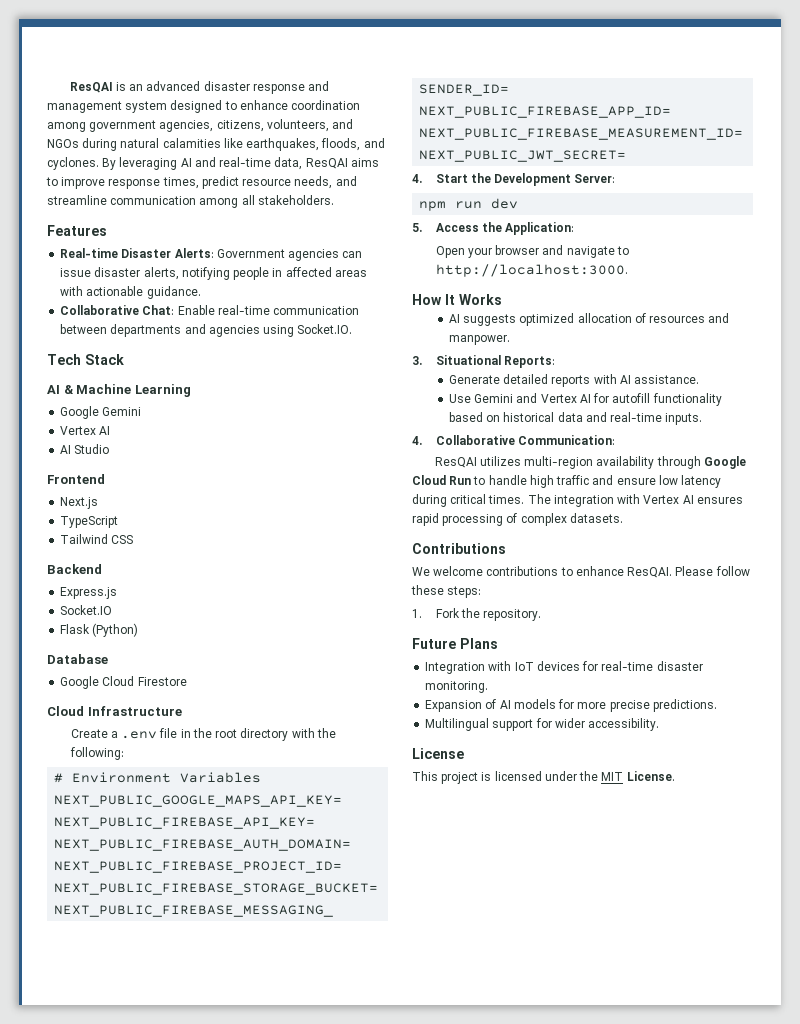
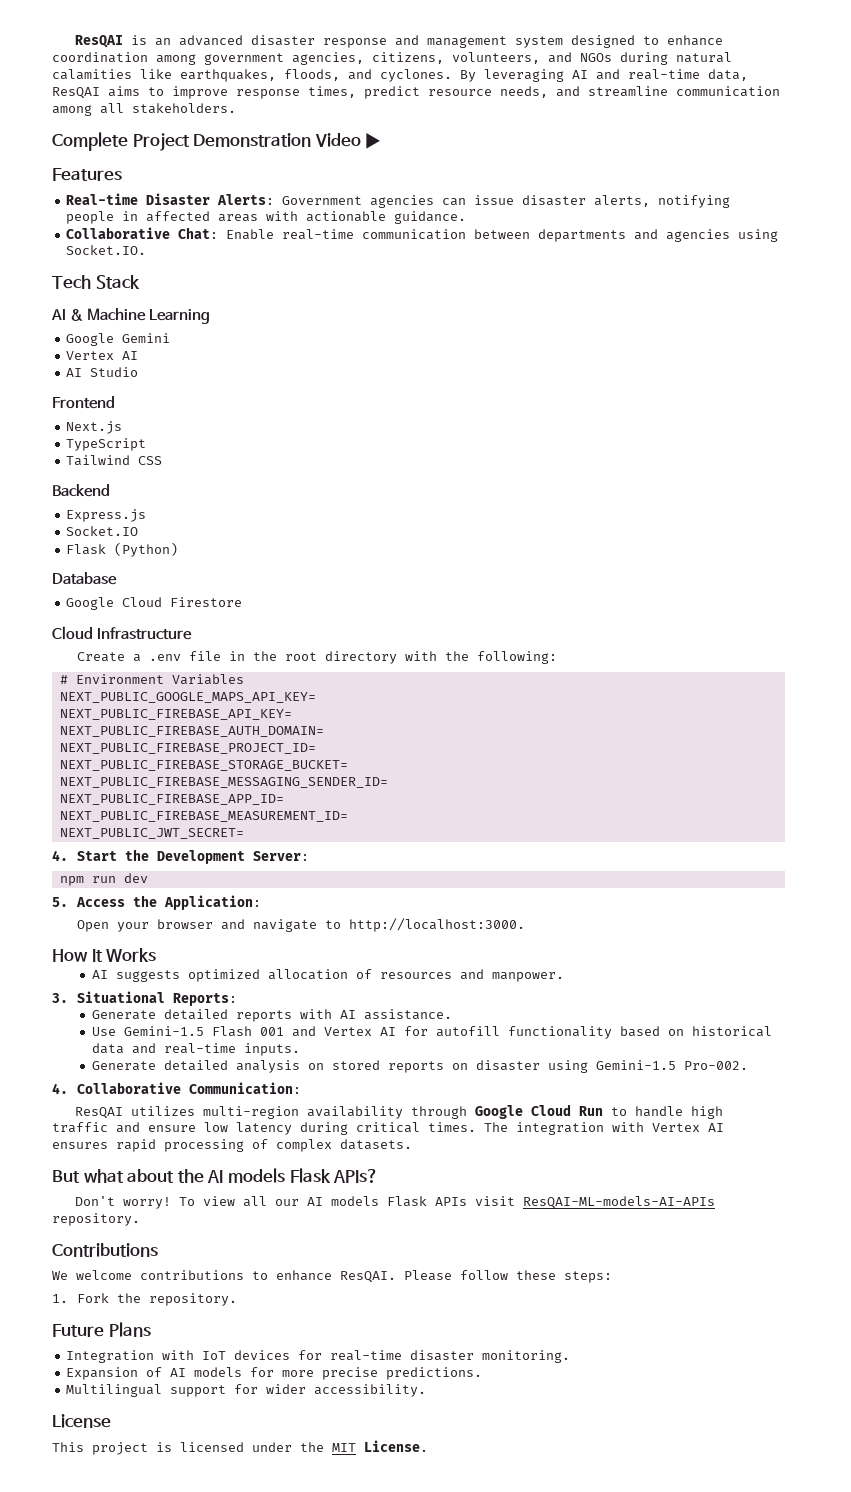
(334, 200) none -> [52,132,381,151] // Complete Project Demonstration Video ▶
[474,394,514,403] Gemini -> [123,1026,284,1037] Gemini-1.5 Flash 001
(703, 419) none -> [91,1060,748,1073] // Generate detailed analysis on stored reports on disaster using Gemini-1.5 Pro-002.
(623, 518) none -> [52,1168,379,1183] [74,1196,715,1209] [52,1213,140,1226] // But what about the AI models Flask APIs? // Don't worry! To view all our AI models Flask APIs visit ResQAI-ML-models-AI-APIs repository.

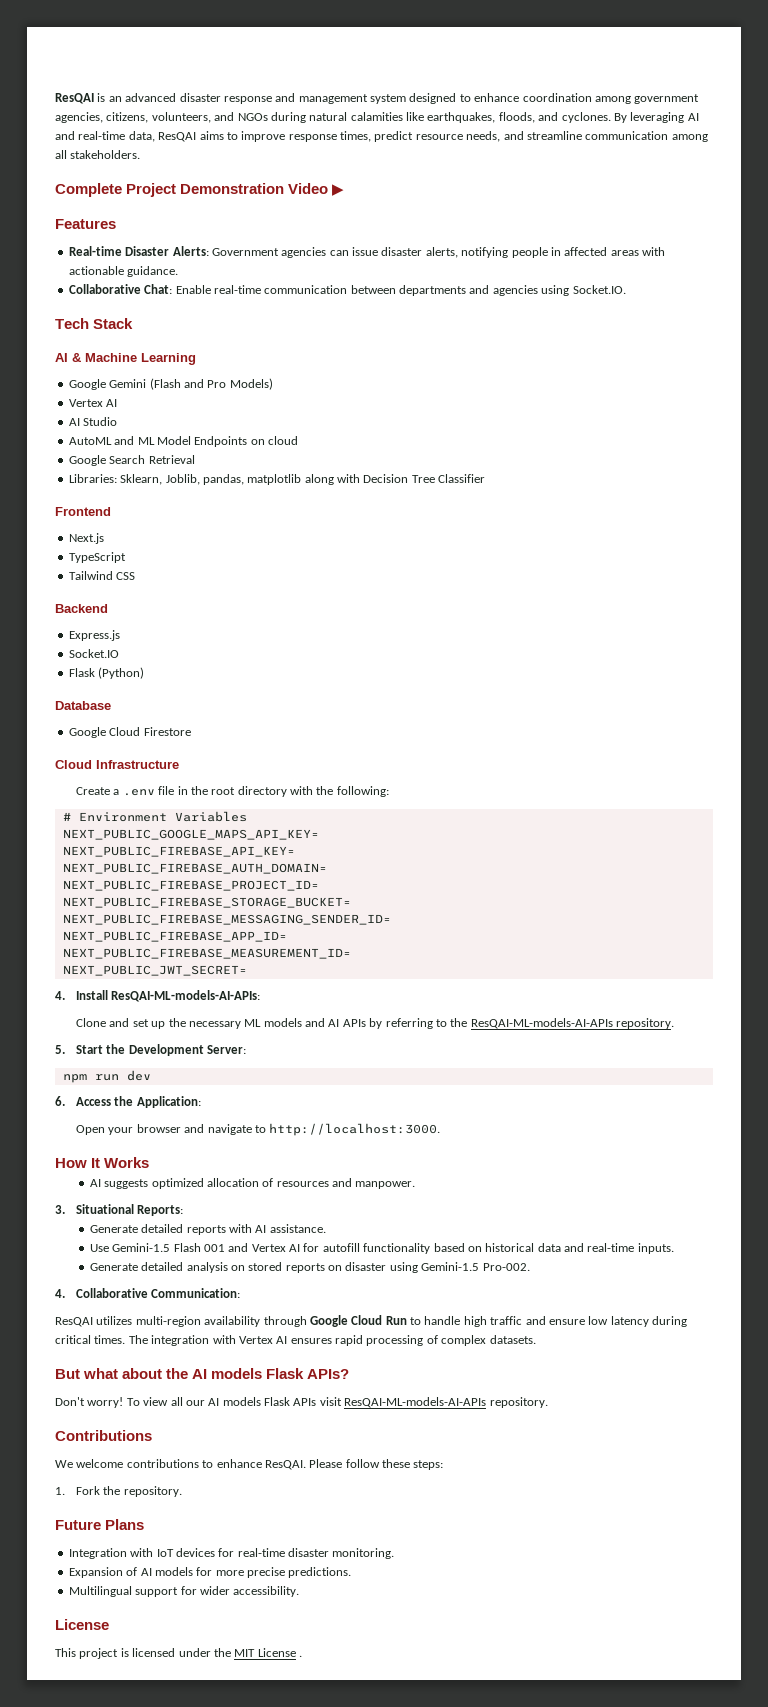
(171, 338) none -> [149,378,273,390] (Flash and Pro Models)
(139, 372) none -> [68,436,298,447] [68,455,195,466] [68,474,486,485] // AutoML and ML Model Endpoints on cloud // Google Search Retrieval // Libraries: Sklearn, Joblib, pandas, matplotlib along with Decision Tree Classifier
(68, 855) none -> [76,990,261,1002] [76,1018,675,1029] [55,1045,65,1054] Install ResQAI-ML-models-AI-APIs: // Clone and set up the necessary ML models and AI APIs by referring to the ResQAI-ML-models-AI-APIs repository. // 5.
[52,897,68,907] 5. -> [55,1096,65,1106] 6.
[364,1440,428,1452] License. -> [257,1648,302,1657] License .

